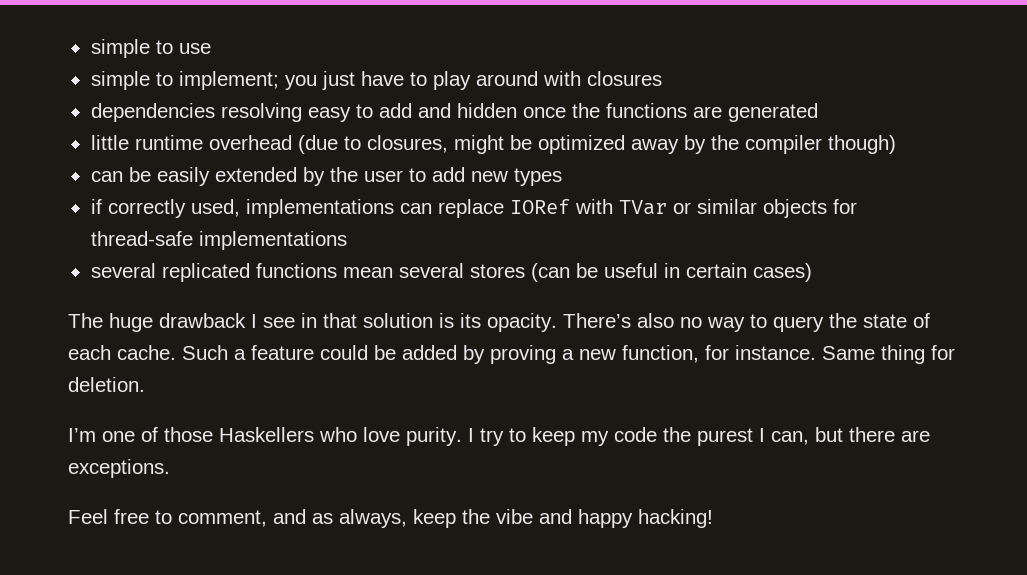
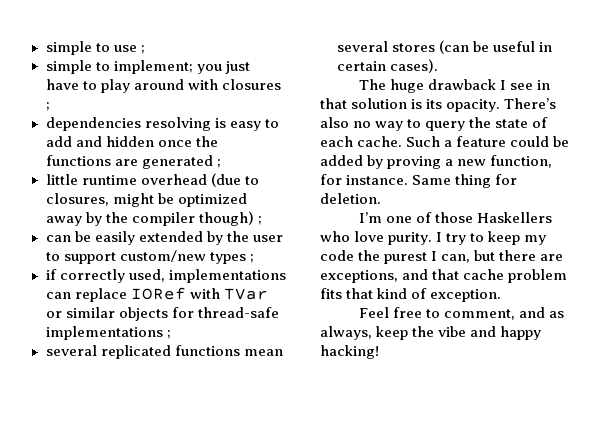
(211, 48) none -> [140,45,145,54] ;
(662, 78) none -> [45,102,50,111] ;
(302, 112) none -> [214,118,226,128] is
(818, 112) none -> [216,159,221,168] ;
(896, 144) none -> [257,216,262,225] ;
[431,167,508,182] add new -> [63,250,206,264] support custom/new
(562, 177) none -> [249,254,254,263] ;
(347, 240) none -> [166,330,171,339] ;
[752,263,812,282] cases) -> [389,59,438,73] cases).
[68,459,170,478] exceptions. -> [320,269,568,283] [320,288,502,302] exceptions, and that cache problem fits that kind of exception.

